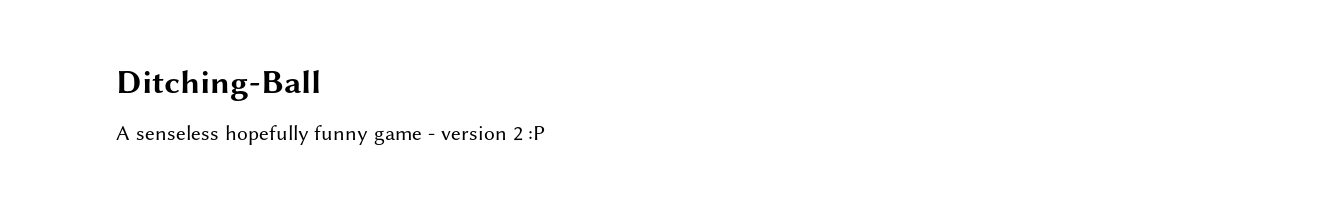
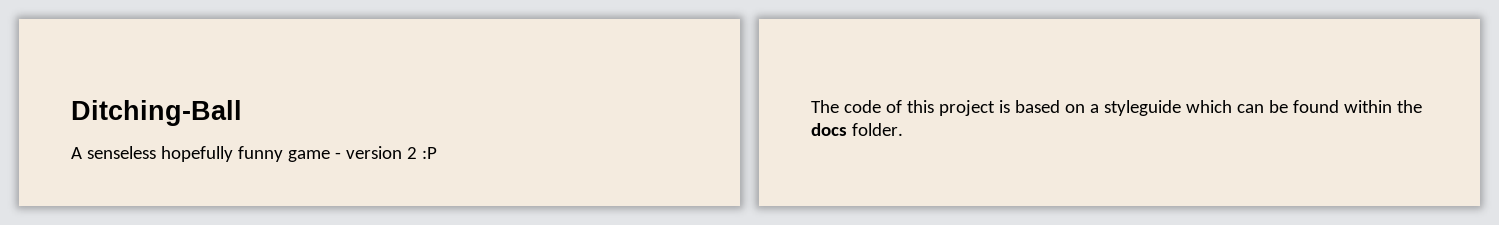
(546, 133) none -> [811,100,1422,116] [811,123,903,136] // The code of this project is based on a styleguide which can be found within the docs folder.

